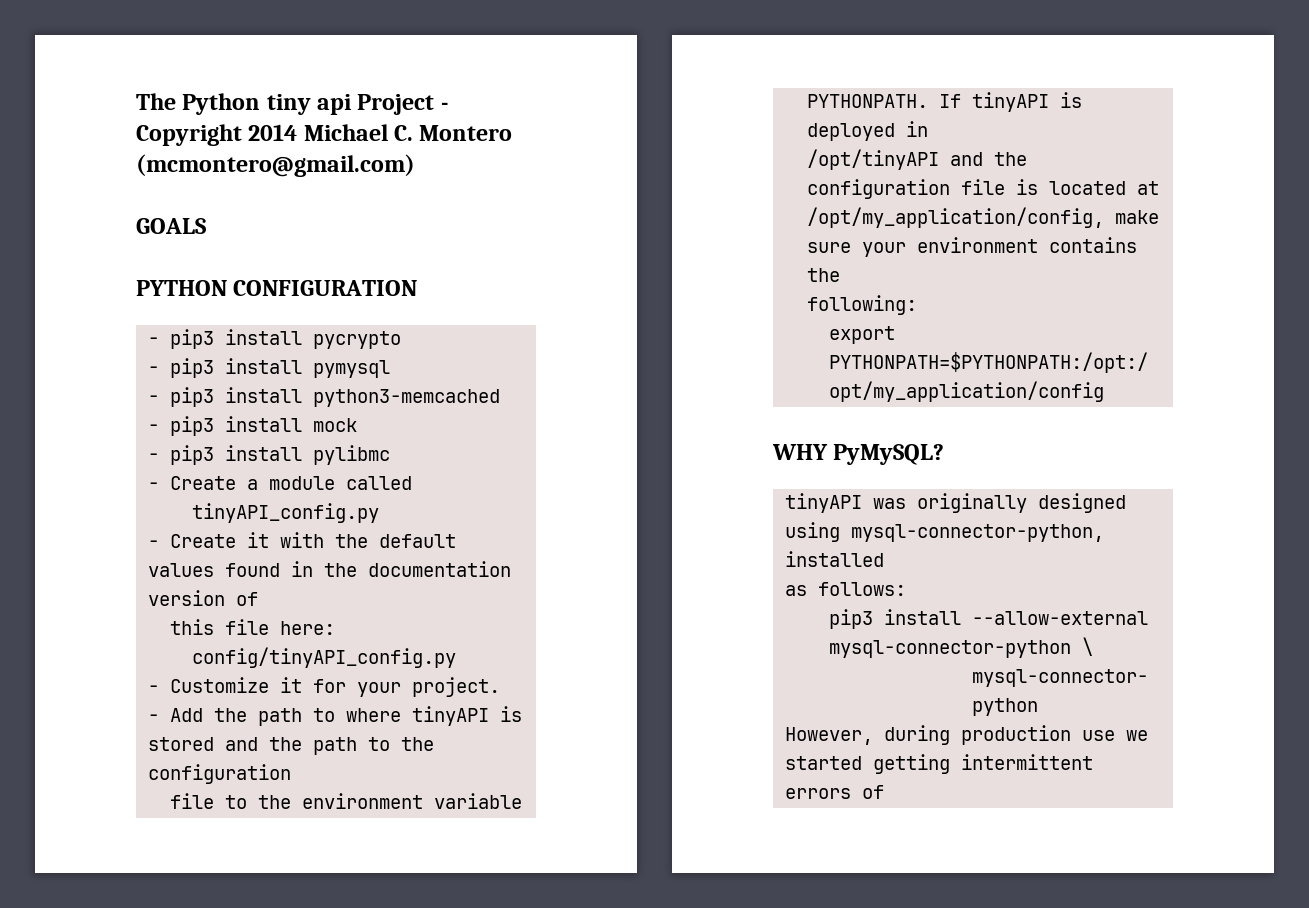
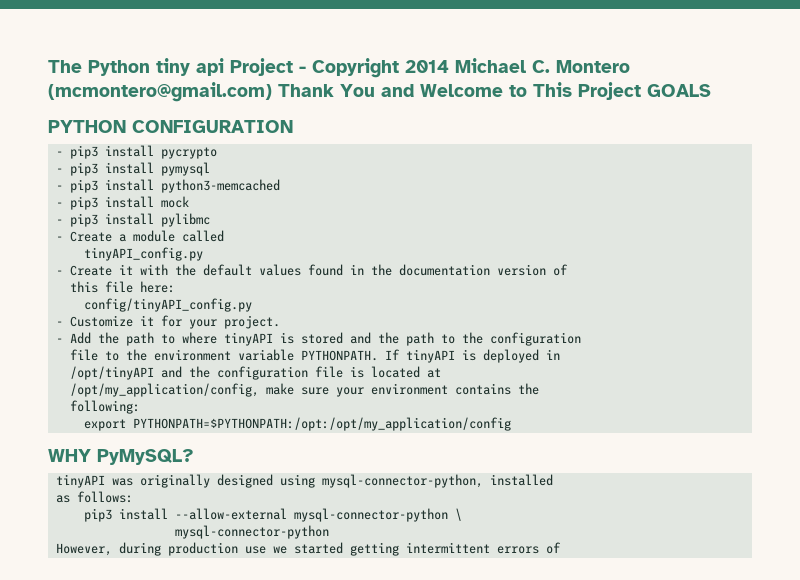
(415, 165) // -> [278,82,641,100] Thank You and Welcome to This Project

